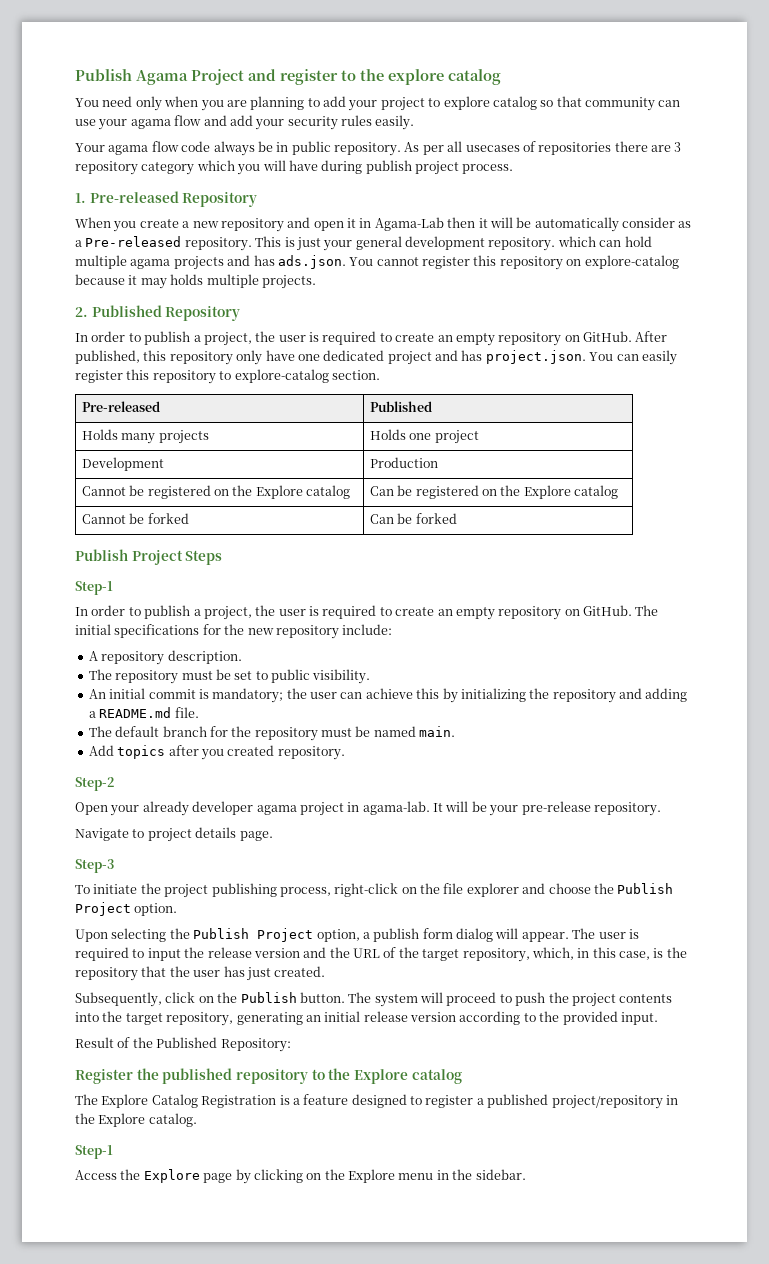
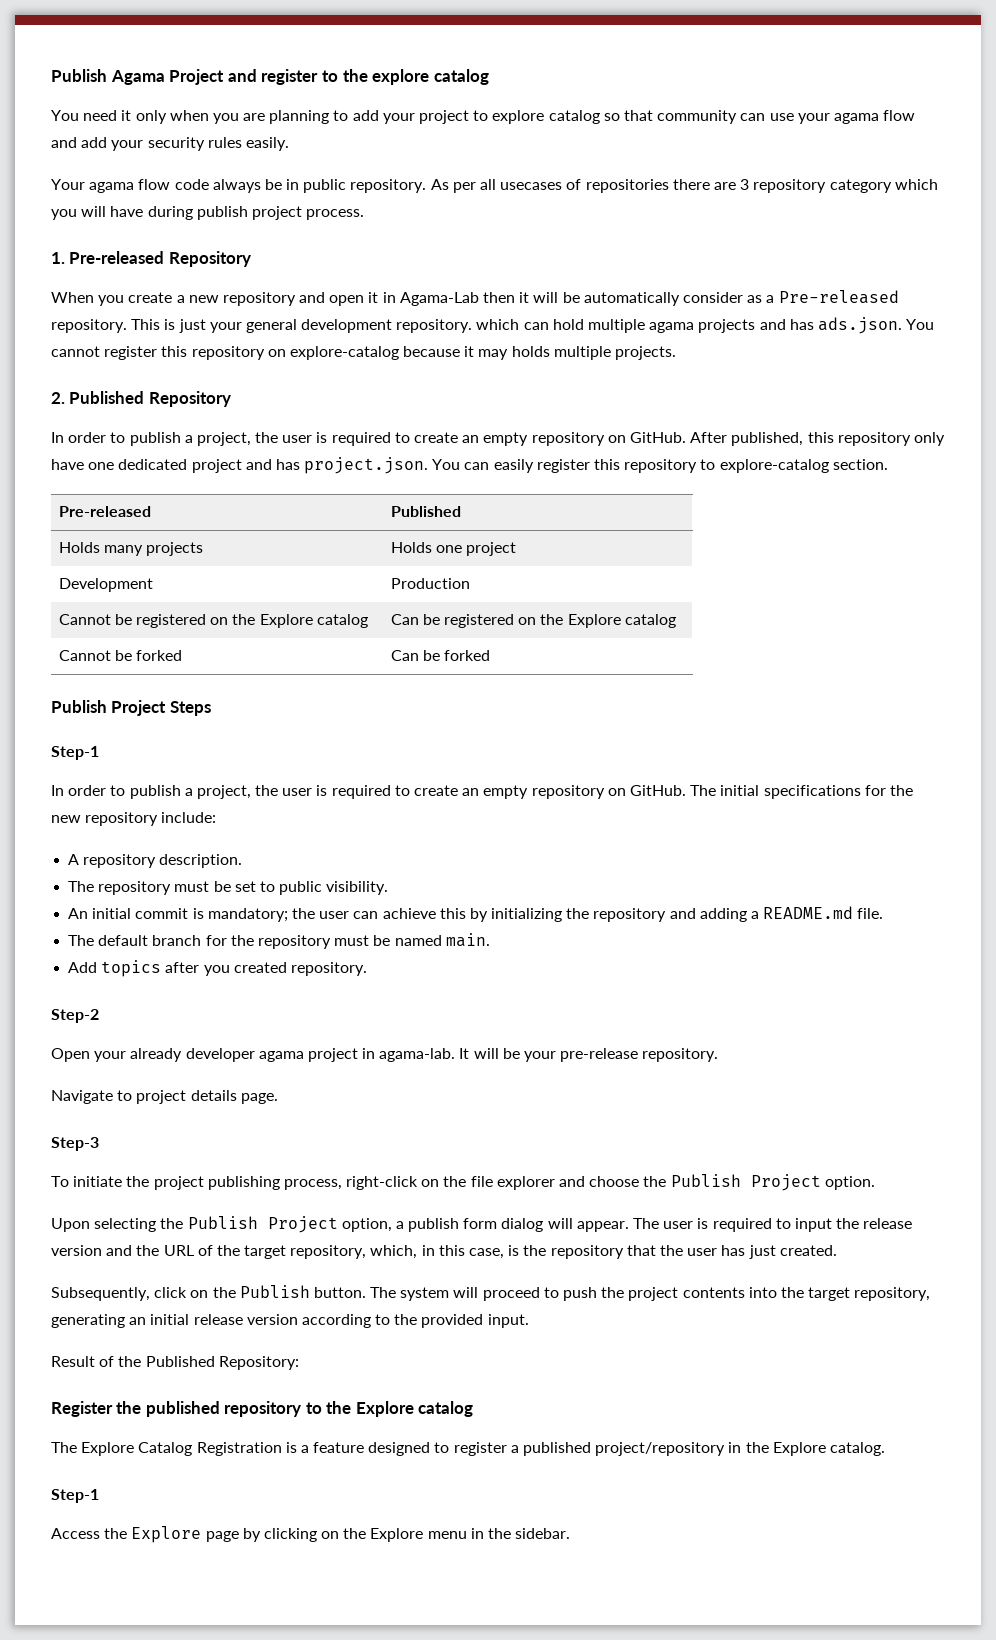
(133, 101) none -> [121,110,132,121] it

